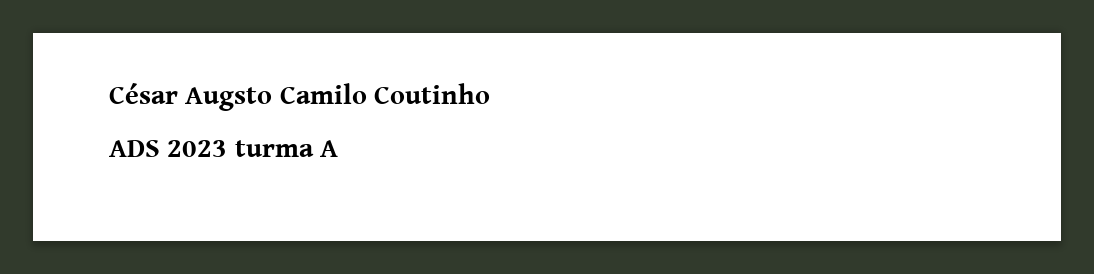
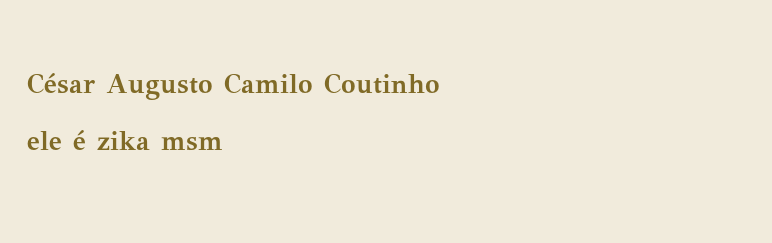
[185,87,273,111] Augsto -> [106,74,213,100] Augusto
[109,140,339,157] ADS 2023 turma A -> [27,130,223,151] ele é zika msm

